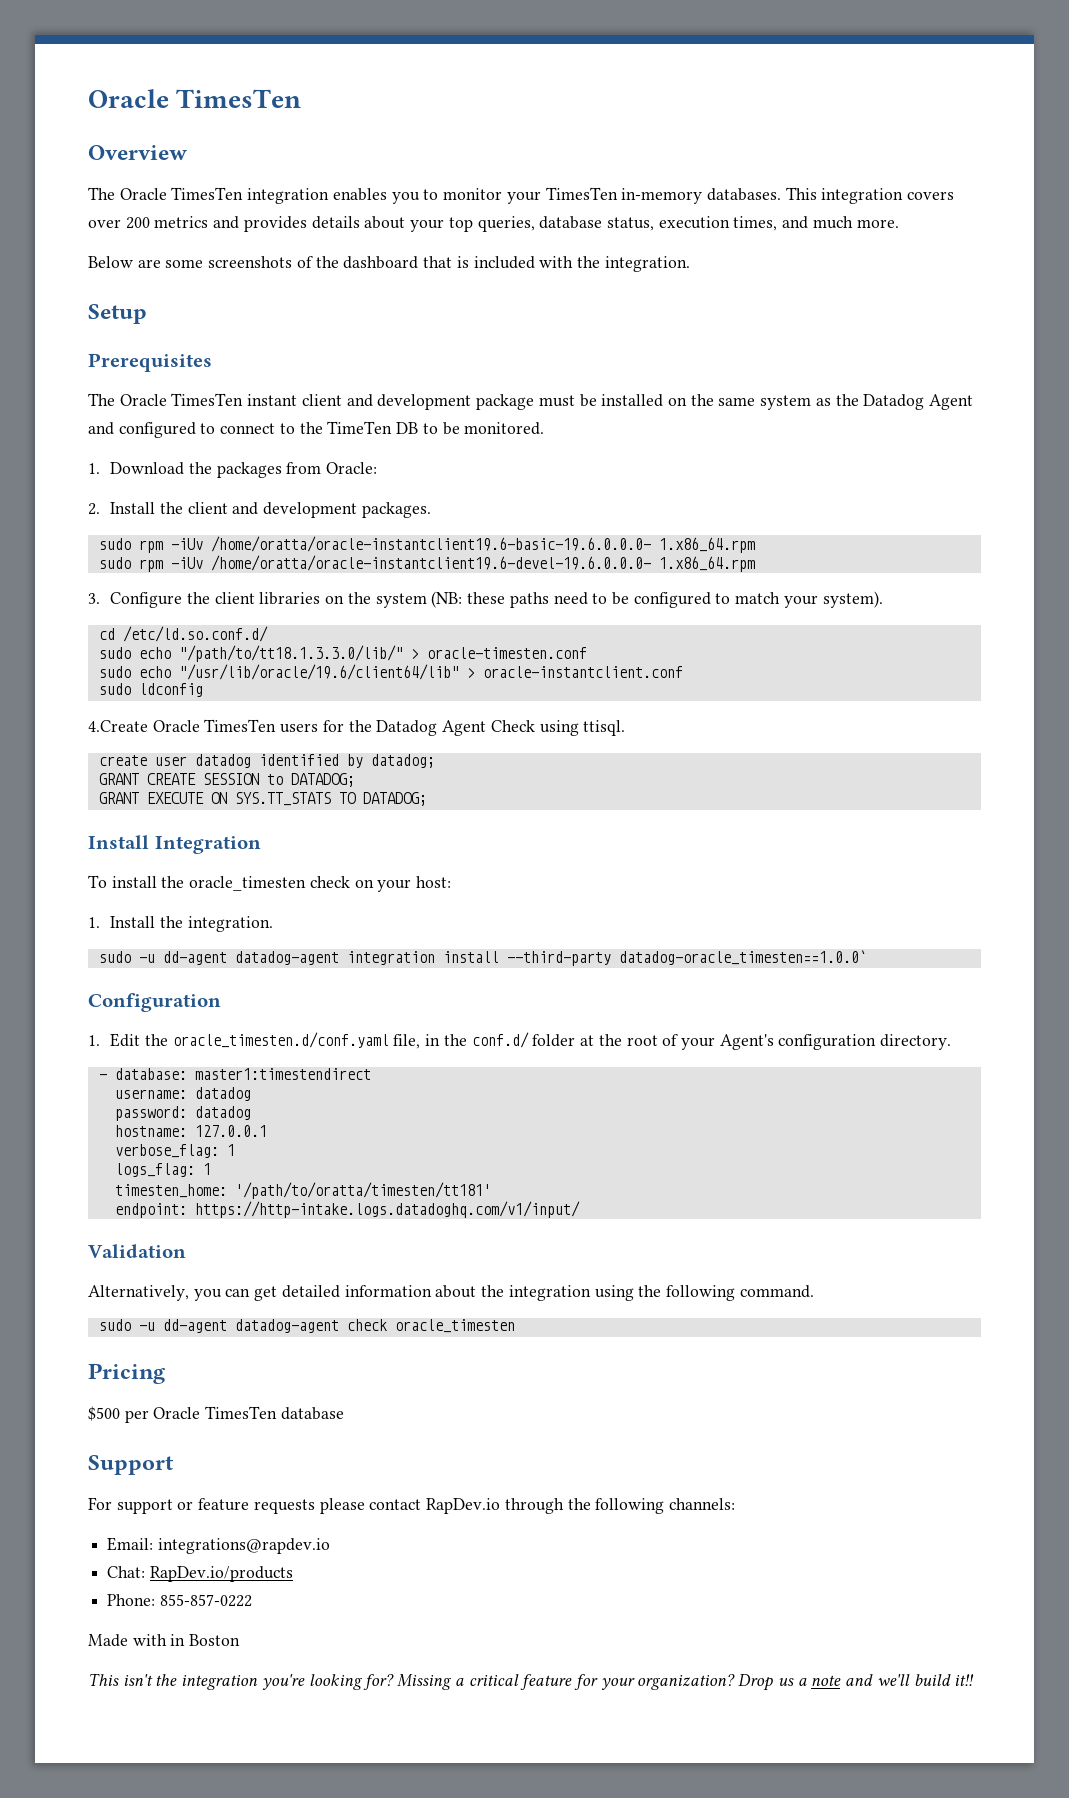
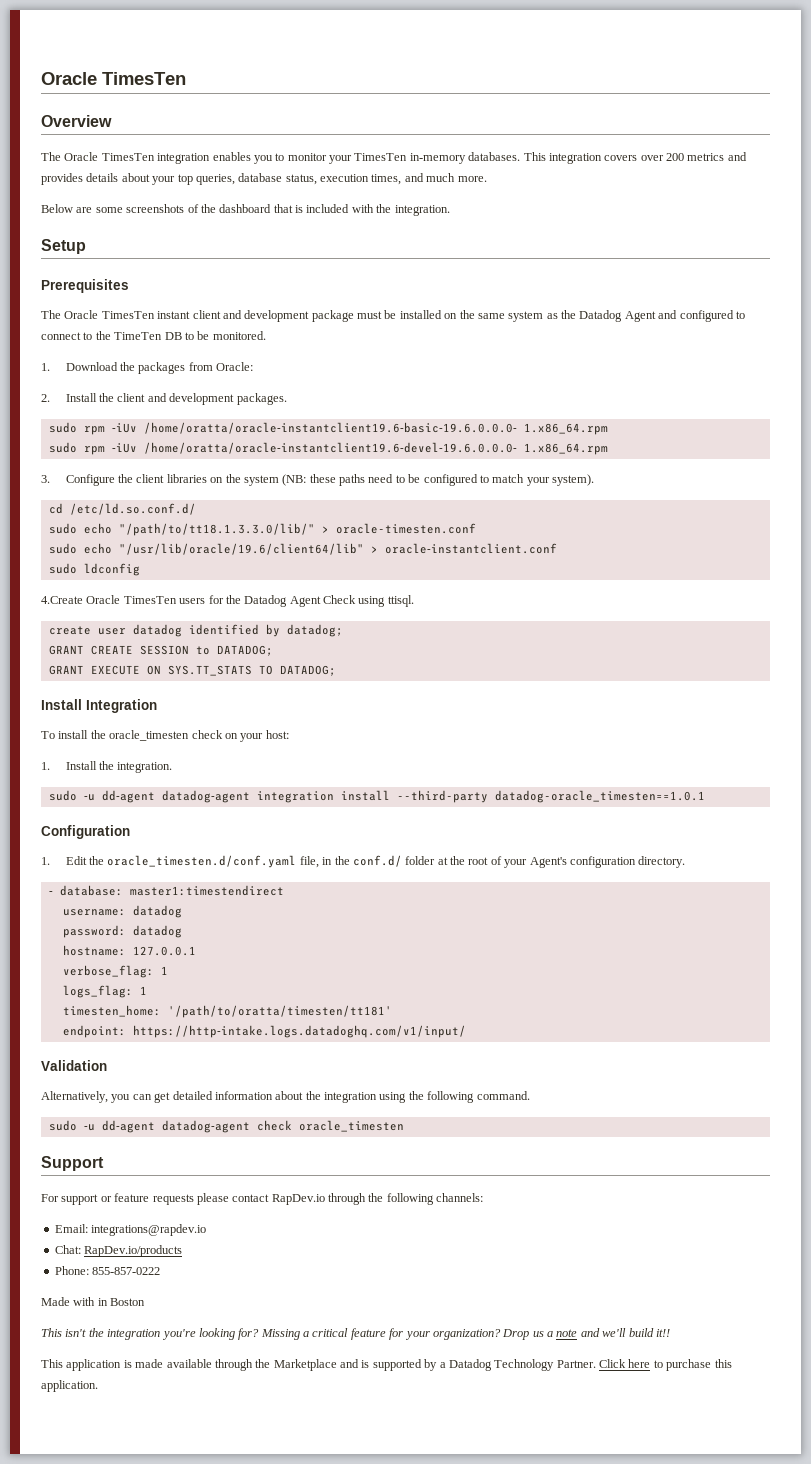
[618,950,867,965] datadog-oracle_timesten==1.0.0` -> [494,790,705,803] datadog-oracle_timesten==1.0.1
[88,1363,165,1384] [88,1406,344,1423] // Pricing // $500 per Oracle TimesTen database -> (404, 1126) none
(975, 1680) none -> [41,1359,732,1371] [41,1380,98,1392] // This application is made available through the Marketplace and is supported by a Datadog Technology Partner. Click here to purchase this application.

